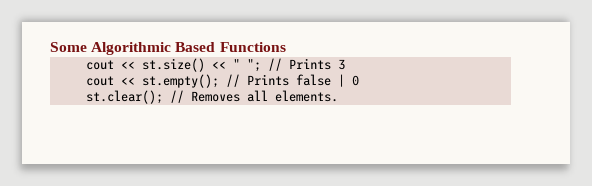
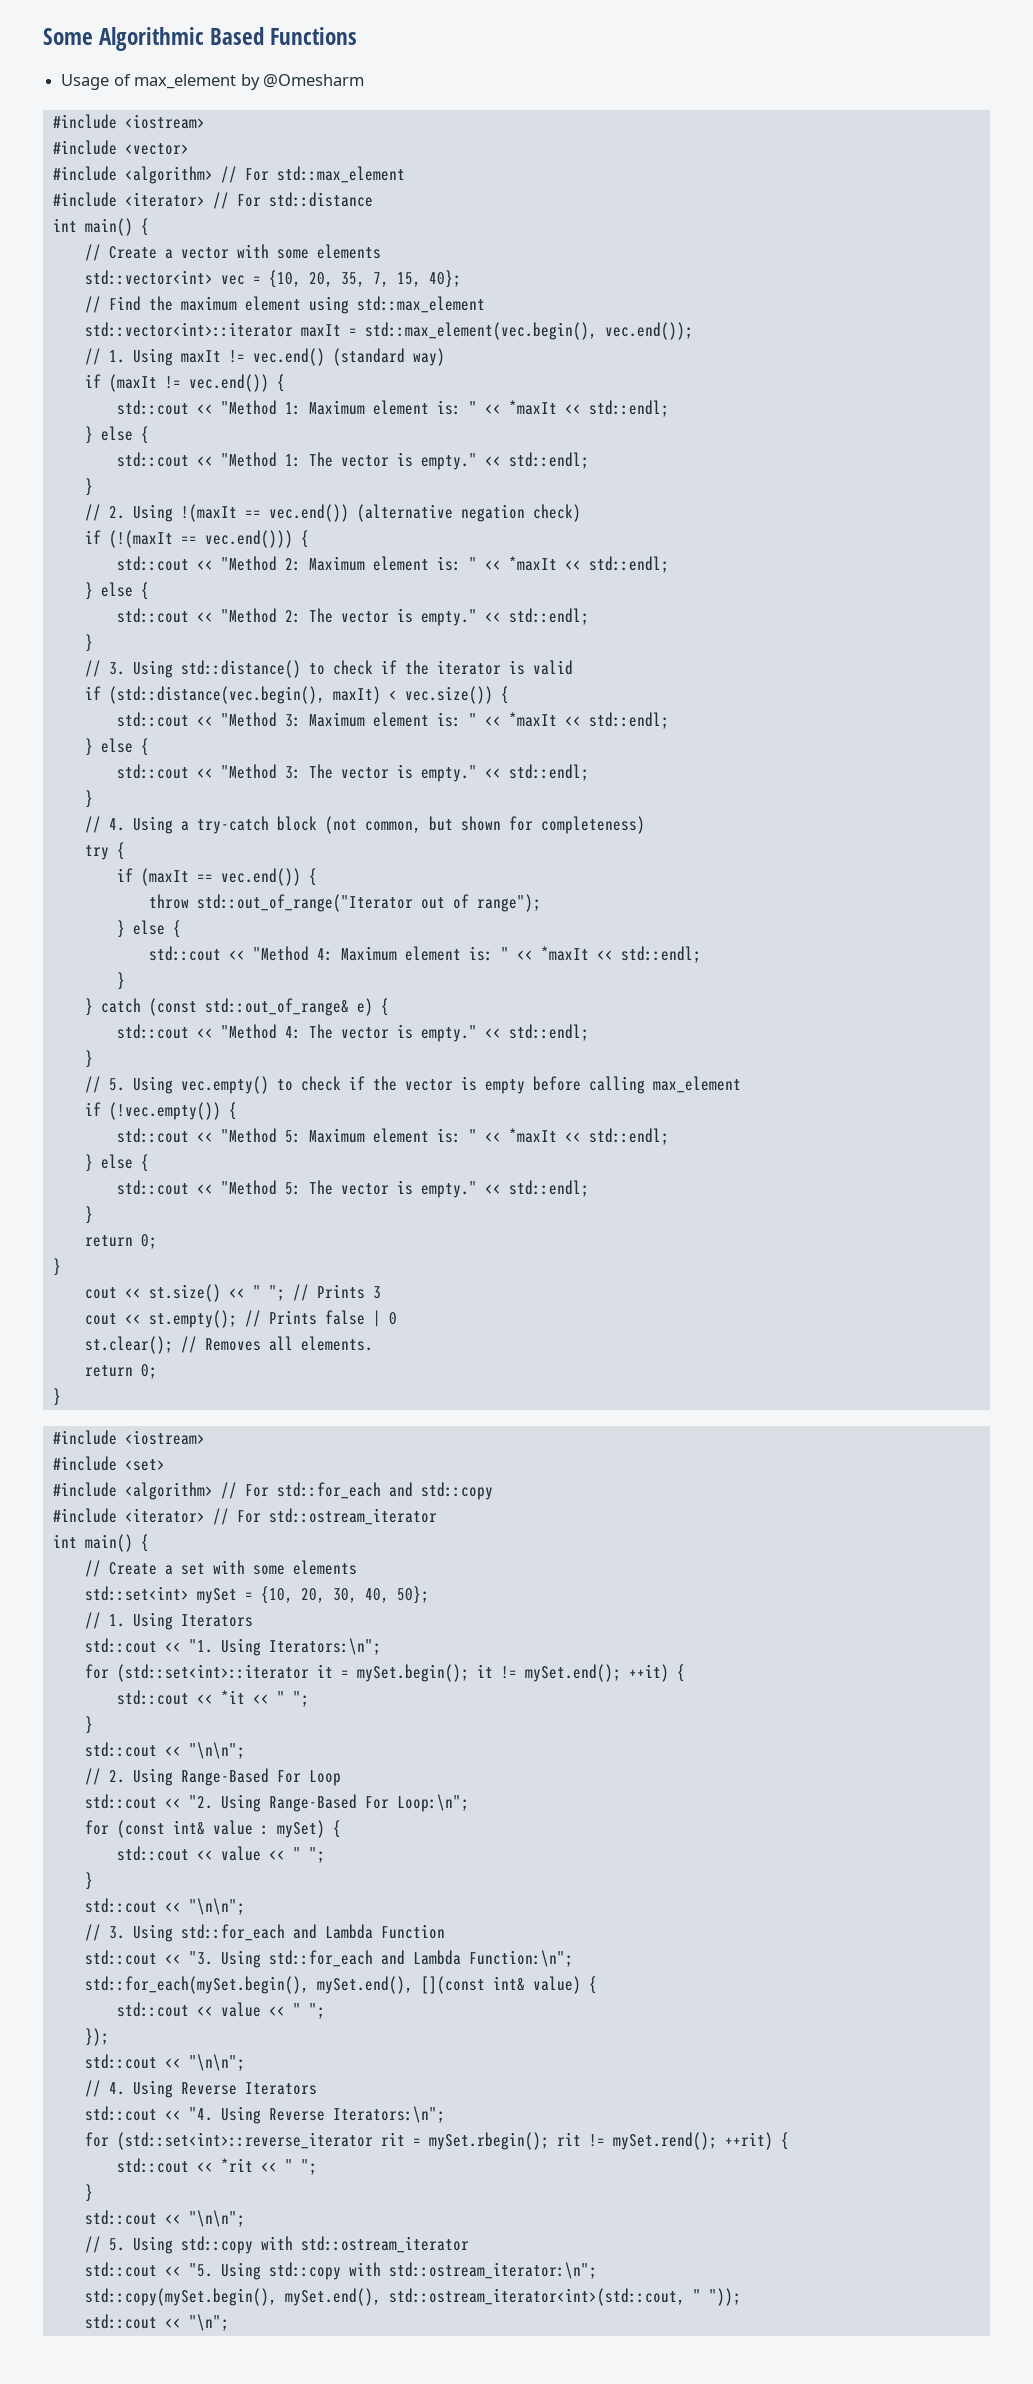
(286, 47) none -> [61,74,364,90] [52,114,205,129] [52,140,189,155] [52,166,405,184] [52,192,373,209] [52,218,149,236] [84,244,381,261] [84,270,461,288] [84,296,485,314] [84,322,693,340] [84,348,445,366] [84,374,285,392] [116,400,669,417] [84,426,149,444] [116,452,589,470] [84,478,93,496] [84,504,581,522] [84,530,309,548] [116,556,669,573] [84,582,149,600] [116,608,589,626] [84,634,93,652] [84,660,573,678] [84,686,509,704] [116,712,669,729] [84,738,149,756] [116,764,589,782] [84,790,93,808] [84,816,645,834] [84,842,125,860] [116,868,317,886] [148,894,541,912] [116,920,181,938] [148,946,701,963] [116,972,125,990] [84,998,389,1016] [116,1024,589,1042] [84,1050,93,1068] [84,1076,741,1094] [84,1102,237,1120] [116,1128,669,1145] [84,1154,149,1172] [116,1180,589,1198] [84,1206,93,1224] [84,1234,157,1249] [52,1258,61,1276] // Usage of max_element by @Omesharm // #include <iostream> // #include <vector> // #include <algorithm> // For std::max_element // #include <iterator> // For std::distance // int main() { // // Create a vector with some elements // std::vector<int> vec = {10, 20, 35, 7, 15, 40}; // // Find the maximum element using std::max_element // std::vector<int>::iterator maxIt = std::max_element(vec.begin(), vec.end()); // // 1. Using maxIt != vec.end() (standard way) // if (maxIt != vec.end()) { // std::cout << "Method 1: Maximum element is: " << *maxIt << std::endl; // } else { // std::cout << "Method 1: The vector is empty." << std::endl; // } // // 2. Using !(maxIt == vec.end()) (alternative negation check) // if (!(maxIt == vec.end())) { // std::cout << "Method 2: Maximum element is: " << *maxIt << std::endl; // } else { // std::cout << "Method 2: The vector is empty." << std::endl; // } // // 3. Using std::distance() to check if the iterator is valid // if (std::distance(vec.begin(), maxIt) < vec.size()) { // std::cout << "Method 3: Maximum element is: " << *maxIt << std::endl; // } else { // std::cout << "Method 3: The vector is empty." << std::endl; // } // // 4. Using a try-catch block (not common, but shown for completeness) // try { // if (maxIt == vec.end()) { // throw std::out_of_range("Iterator out of range"); // } else { // std::cout << "Method 4: Maximum element is: " << *maxIt << std::endl; // } // } catch (const std::out_of_range& e) { // std::cout << "Method 4: The vector is empty." << std::endl; // } // // 5. Using vec.empty() to check if the vector is empty before calling max_element // if (!vec.empty()) { // std::cout << "Method 5: Maximum element is: " << *maxIt << std::endl; // } else { // std::cout << "Method 5: The vector is empty." << std::endl; // } // return 0; // }
(338, 96) none -> [84,1364,157,1379] [52,1388,61,1406] [52,1430,205,1445] [52,1456,165,1471] [52,1482,493,1500] [52,1508,437,1525] [52,1534,149,1552] [84,1560,357,1577] [84,1586,429,1604] [84,1612,253,1630] [84,1638,381,1656] [84,1664,685,1682] [116,1690,309,1707] [84,1716,93,1734] [84,1742,245,1759] [84,1768,341,1786] [84,1794,469,1812] [84,1820,341,1838] [116,1846,325,1863] [84,1872,93,1890] [84,1898,245,1915] [84,1924,445,1942] [84,1950,573,1968] [84,1976,597,1994] [116,2002,325,2019] [84,2028,109,2046] [84,2054,245,2071] [84,2080,317,2098] [84,2106,445,2124] [84,2132,789,2150] [116,2158,317,2175] [84,2184,93,2202] [84,2210,245,2227] [84,2236,469,2254] [84,2262,597,2280] [84,2288,741,2306] [84,2314,229,2331] // return 0; // } // #include <iostream> // #include <set> // #include <algorithm> // For std::for_each and std::copy // #include <iterator> // For std::ostream_iterator // int main() { // // Create a set with some elements // std::set<int> mySet = {10, 20, 30, 40, 50}; // // 1. Using Iterators // std::cout << "1. Using Iterators:\n"; // for (std::set<int>::iterator it = mySet.begin(); it != mySet.end(); ++it) { // std::cout << *it << " "; // } // std::cout << "\n\n"; // // 2. Using Range-Based For Loop // std::cout << "2. Using Range-Based For Loop:\n"; // for (const int& value : mySet) { // std::cout << value << " "; // } // std::cout << "\n\n"; // // 3. Using std::for_each and Lambda Function // std::cout << "3. Using std::for_each and Lambda Function:\n"; // std::for_each(mySet.begin(), mySet.end(), [](const int& value) { // std::cout << value << " "; // }); // std::cout << "\n\n"; // // 4. Using Reverse Iterators // std::cout << "4. Using Reverse Iterators:\n"; // for (std::set<int>::reverse_iterator rit = mySet.rbegin(); rit != mySet.rend(); ++rit) { // std::cout << *rit << " "; // } // std::cout << "\n\n"; // // 5. Using std::copy with std::ostream_iterator // std::cout << "5. Using std::copy with std::ostream_iterator:\n"; // std::copy(mySet.begin(), mySet.end(), std::ostream_iterator<int>(std::cout, " ")); // std::cout << "\n";

